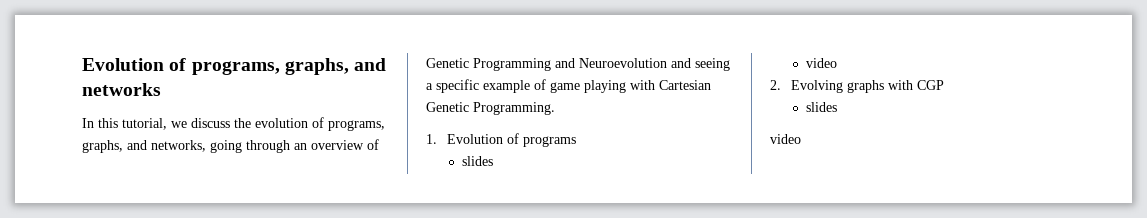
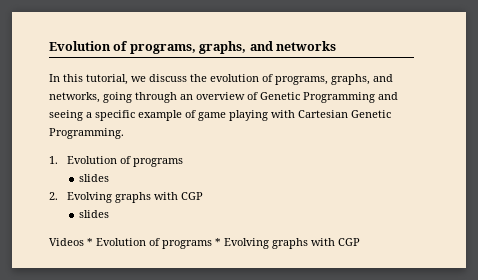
[579,58,691,68] Neuroevolution and -> (398, 96) none
[805,58,837,68] // video -> (110, 178) none
[770,134,801,144] video -> [49,238,360,249] Videos * Evolution of programs * Evolving graphs with CGP

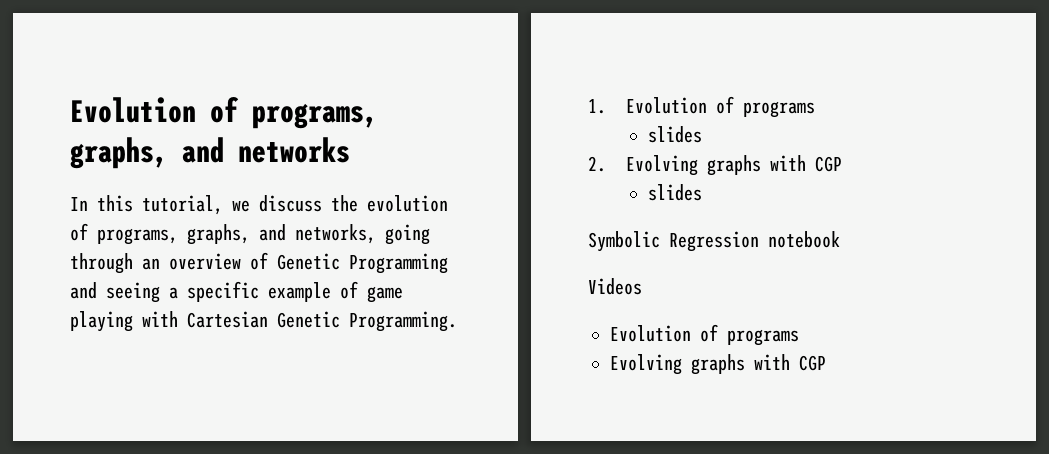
(110, 214) none -> [588,231,840,252] // Symbolic Regression notebook
[87,238,221,249] * Evolution of programs * -> [610,324,799,346] // Evolution of programs //

